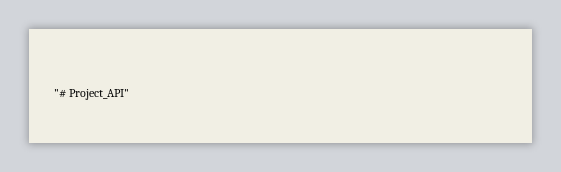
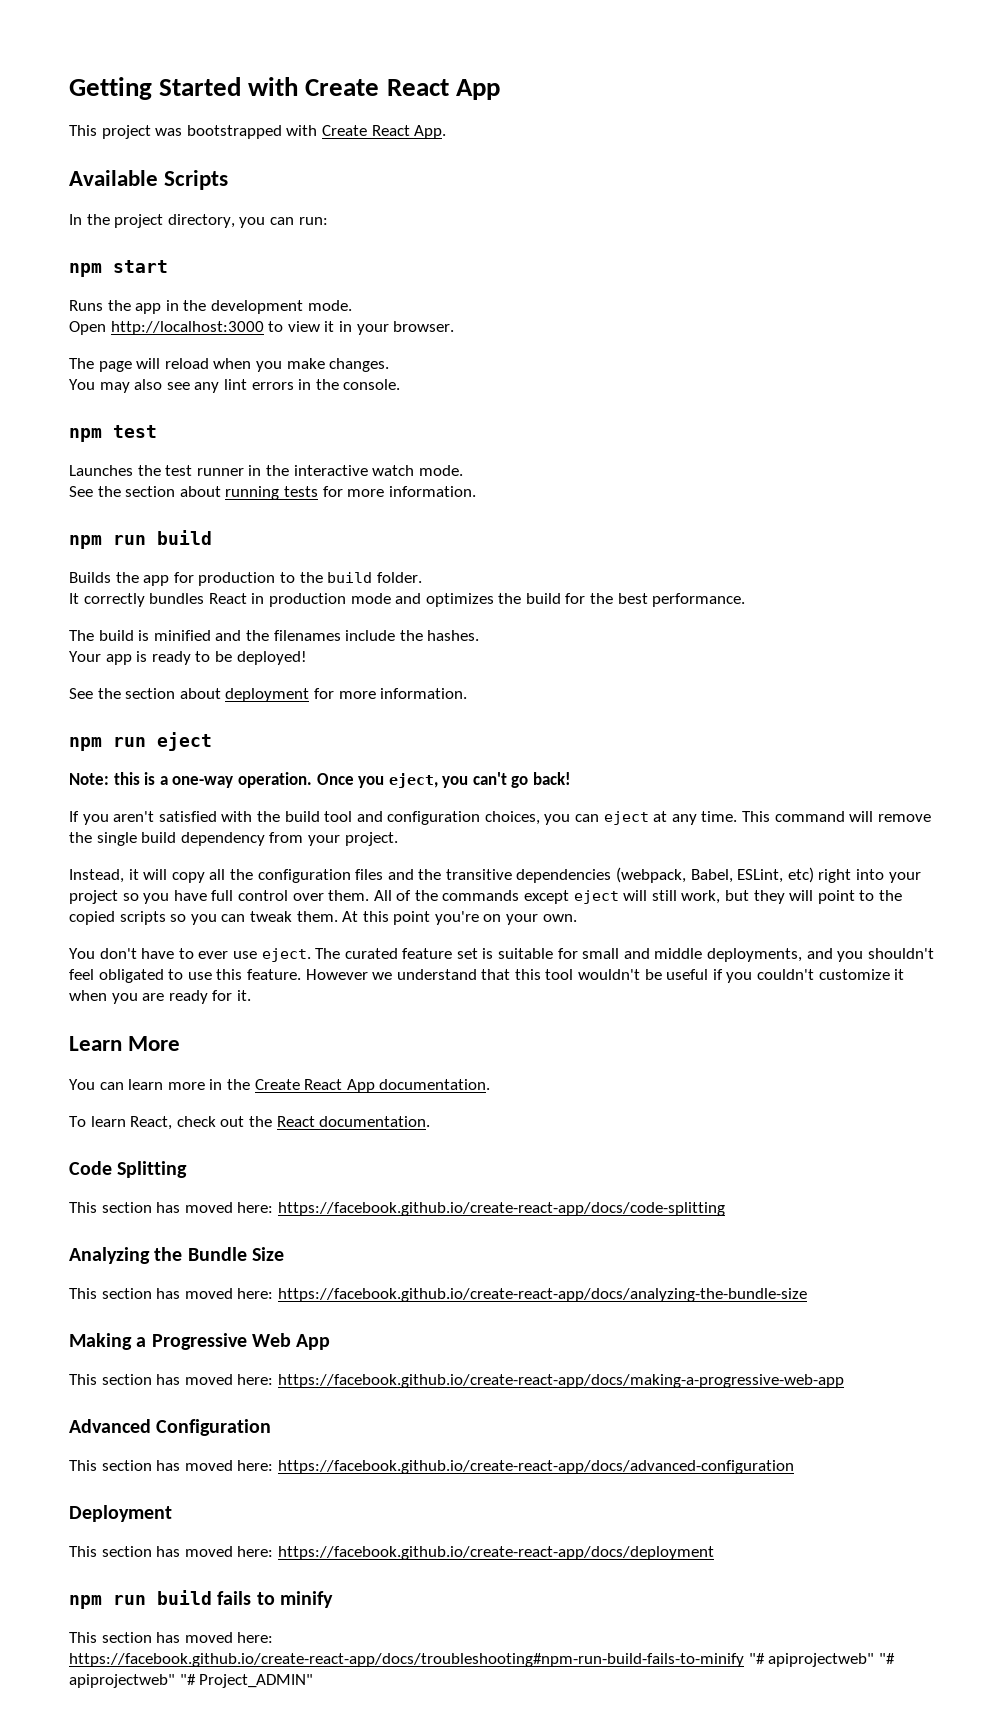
[54,89,130,100] "# Project_API" -> [69,77,500,100] [69,125,447,139] [69,170,229,190] [69,214,328,228] [69,260,168,277] [69,300,352,314] [69,321,455,335] [69,358,390,372] [69,379,401,393] [69,425,157,442] [69,465,463,476] [69,486,476,500] [69,530,212,549] [69,572,422,586] [69,593,746,607] [69,630,480,641] [69,651,307,665] [69,688,468,702] [69,732,212,751] [69,772,572,788] [69,811,931,825] [69,832,398,846] [69,867,921,883] [69,890,902,904] [69,911,577,925] [69,948,934,962] [69,969,905,983] [69,990,251,1004] [69,1036,181,1051] [69,1079,491,1093] [69,1116,431,1130] [69,1161,188,1178] [69,1202,725,1216] [69,1247,284,1264] [69,1288,807,1302] [69,1333,331,1350] [69,1374,844,1388] [69,1419,272,1436] [69,1460,794,1474] [69,1505,172,1522] [69,1546,714,1560] [69,1590,333,1609] [69,1632,274,1643] [69,1653,895,1667] [69,1674,314,1688] Getting Started with Create React App // This project was bootstrapped with Create React App. // Available Scripts // In the project directory, you can run: // npm start // Runs the app in the development mode. // Open http://localhost:3000 to view it in your browser. // The page will reload when you make changes. // You may also see any lint errors in the console. // npm test // Launches the test runner in the interactive watch mode. // See the section about running tests for more information. // npm run build // Builds the app for production to the build folder. // It correctly bundles React in production mode and optimizes the build for the best performance. // The build is minified and the filenames include the hashes. // Your app is ready to be deployed! // See the section about deployment for more information. // npm run eject // Note: this is a one-way operation. Once you eject, you can't go back! // If you aren't satisfied with the build tool and configuration choices, you can eject at any time. This command will remove the single build dependency from your project. // Instead, it will copy all the configuration files and the transitive dependencies (webpack, Babel, ESLint, etc) right into your project so you have full control over them. All of the commands except eject will still work, but they will point to the copied scripts so you can tweak them. At this point you're on your own. // You don't have to ever use eject. The curated feature set is suitable for small and middle deployments, and you shouldn't feel obligated to use this feature. However we understand that this tool wouldn't be useful if you couldn't customize it when you are ready for it. // Learn More // You can learn more in the Create React App documentation. // To learn React, check out the React documentation. // Code Splitting // This section has moved here: https://facebook.github.io/create-react-app/docs/code-splitting // Analyzing the Bundle Size // This section has moved here: https://facebook.github.io/create-react-app/docs/analyzing-the-bundle-size // Making a Progressive Web App // This section has moved here: https://facebook.github.io/create-react-app/docs/making-a-progressive-web-app // Advanced Configuration // This section has moved here: https://facebook.github.io/create-react-app/docs/advanced-configuration // Deployment // This section has moved here: https://facebook.github.io/create-react-app/docs/deployment // npm run build fails to minify // This section has moved here: https://facebook.github.io/create-react-app/docs/troubleshooting#npm-run-build-fails-to-minify "# apiprojectweb" "# apiprojectweb" "# Project_ADMIN"

